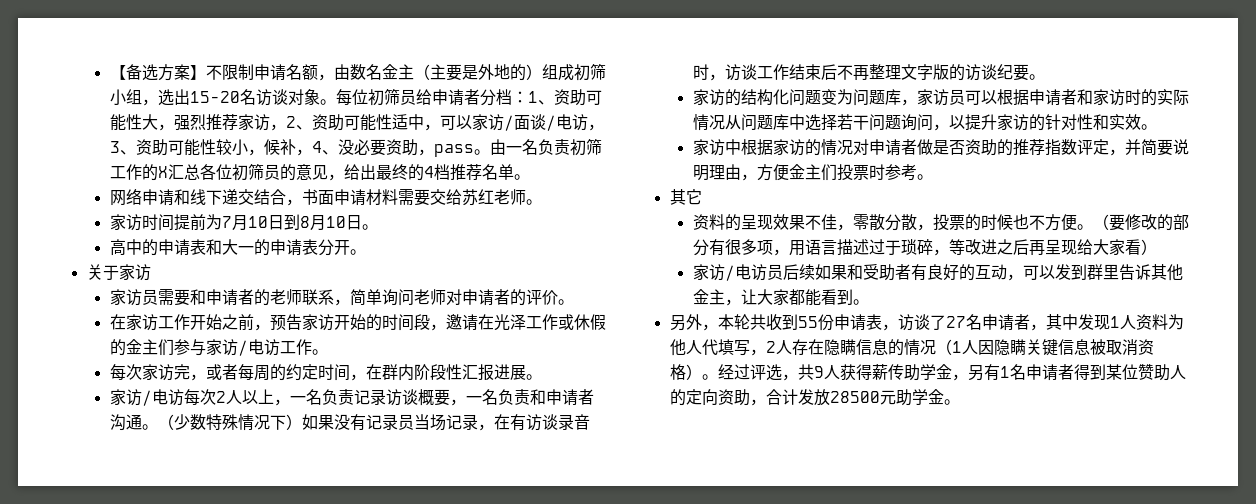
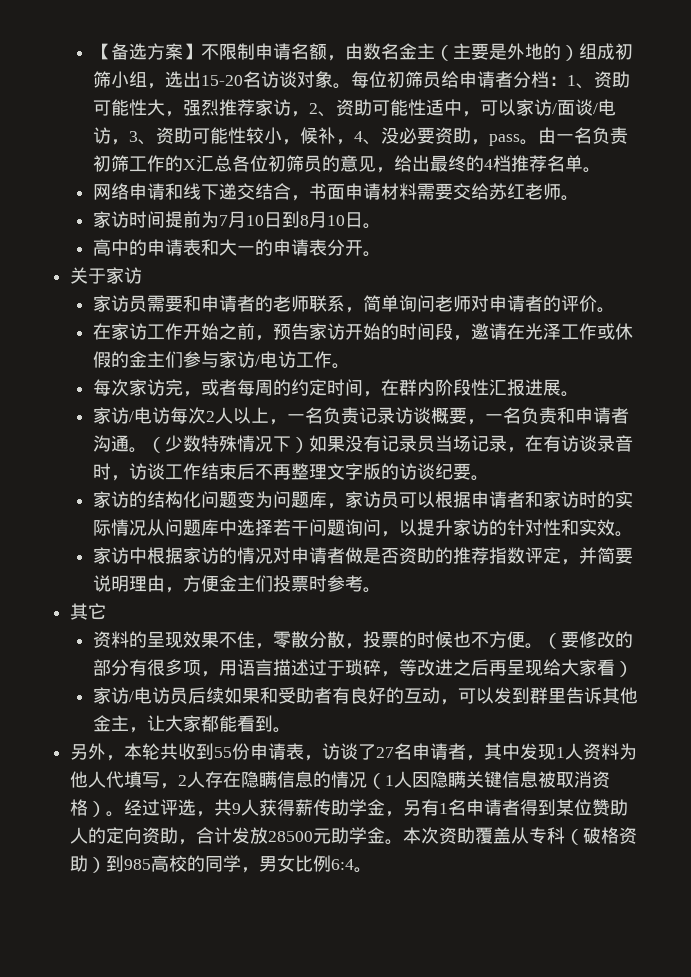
(960, 402) none -> [403,827,638,845] [70,855,373,873] 本次资助覆盖从专科（破格资助）到985高校的同学，男女比例6:4。

